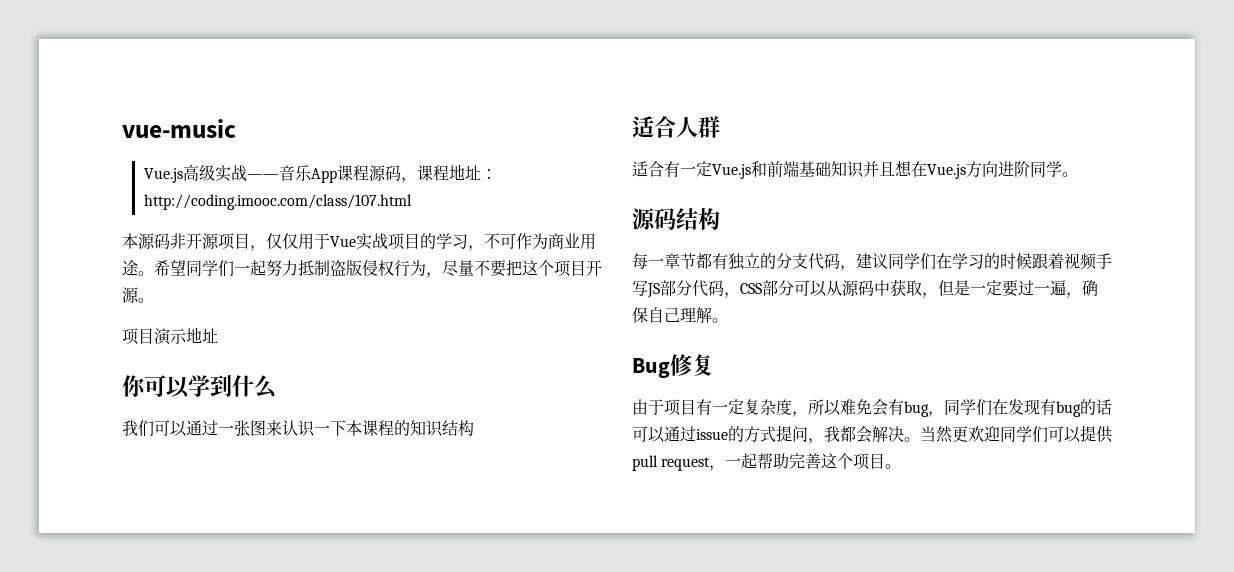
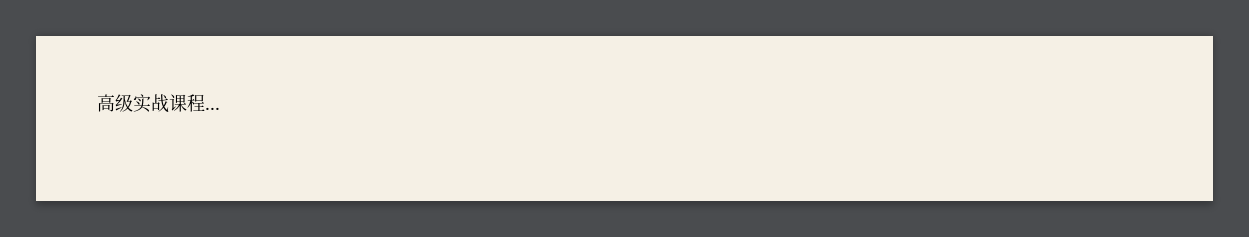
[122,119,236,138] [143,164,497,183] [143,194,412,210] [122,233,596,251] [122,259,602,278] [122,287,154,303] [122,327,218,345] [122,375,277,399] [122,420,474,437] [632,116,720,138] [632,160,1078,179] [632,208,720,230] [632,253,1112,271] [632,279,1098,298] [632,307,728,323] [632,354,714,378] [632,399,1112,417] [632,425,1113,444] [632,453,902,471] vue-music // Vue.js高级实战——音乐App课程源码，课程地址：http://coding.imooc.com/class/107.html // 本源码非开源项目，仅仅用于Vue实战项目的学习，不可作为商业用途。希望同学们一起努力抵制盗版侵权行为，尽量不要把这个项目开源。 // 项目演示地址 // 你可以学到什么 // 我们可以通过一张图来认识一下本课程的知识结构 // 适合人群 // 适合有一定Vue.js和前端基础知识并且想在Vue.js方向进阶同学。 // 源码结构 // 每一章节都有独立的分支代码，建议同学们在学习的时候跟着视频手写JS部分代码，CSS部分可以从源码中获取，但是一定要过一遍，确保自己理解。 // Bug修复 // 由于项目有一定复杂度，所以难免会有bug，同学们在发现有bug的话可以通过issue的方式提问，我都会解决。当然更欢迎同学们可以提供pull request，一起帮助完善这个项目。 -> [97,94,220,113] 高级实战课程...

